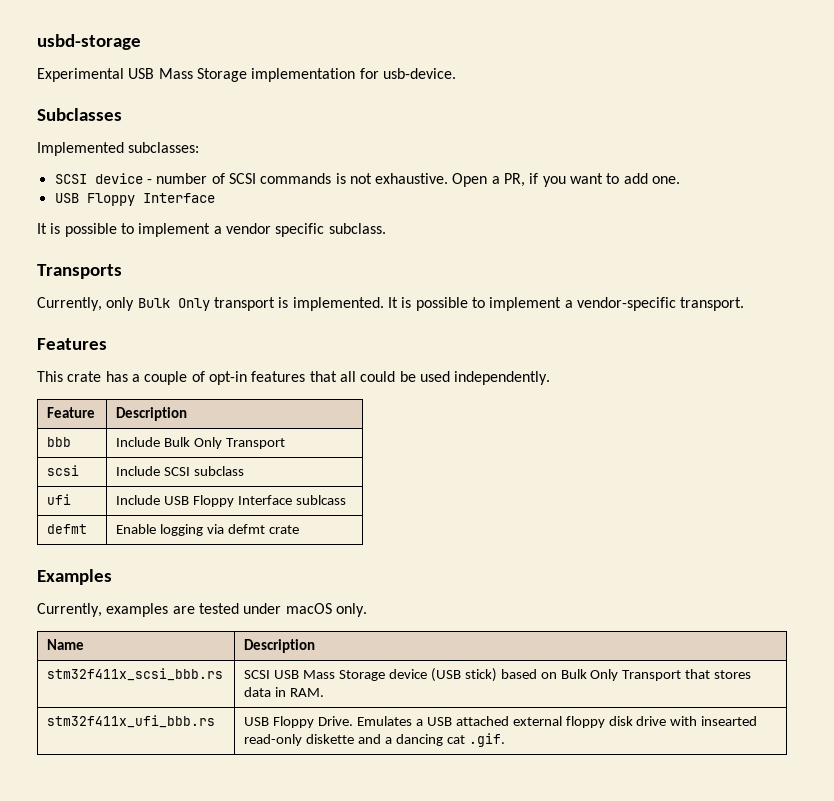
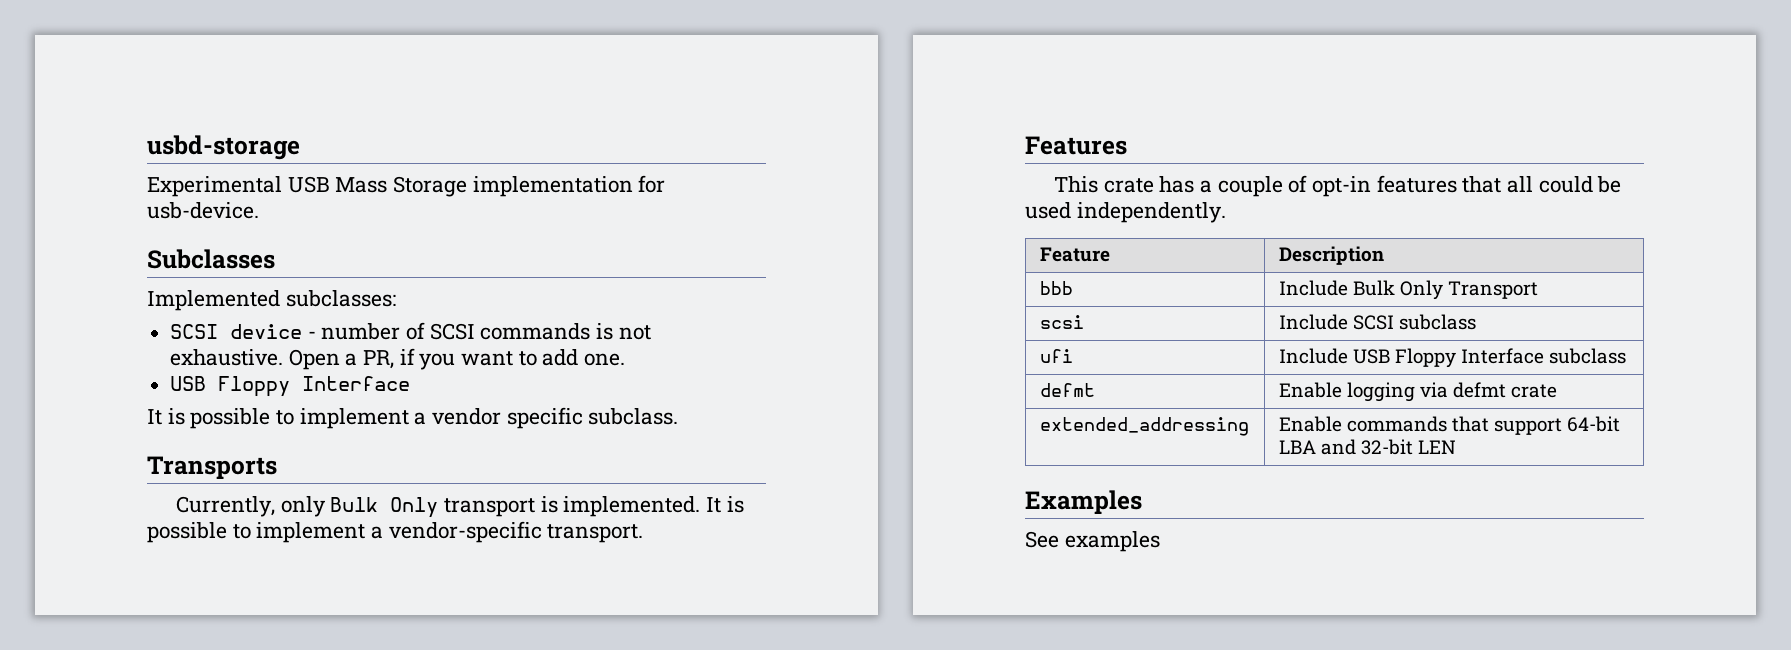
[295,495,346,505] sublcass -> [1549,348,1627,364] subclass
[37,569,112,585] [37,603,367,617] [47,639,85,650] [244,639,316,653] [47,668,224,681] [244,668,752,682] [244,687,325,697] [47,715,216,728] [244,716,758,728] [244,733,505,747] // Examples // Currently, examples are tested under macOS only. // Name | Description // stm32f411x_scsi_bbb.rs | SCSI USB Mass Storage device (USB stick) based on Bulk Only Transport that stores data in RAM. // stm32f411x_ufi_bbb.rs | USB Floppy Drive. Emulates a USB attached external floppy disk drive with insearted read-only diskette and a dancing cat .gif. -> [1039,417,1249,436] [1278,416,1621,435] [1278,439,1457,455] [1025,490,1142,514] [1025,531,1160,552] // extended_addressing | Enable commands that support 64-bit LBA and 32-bit LEN // Examples // See examples

